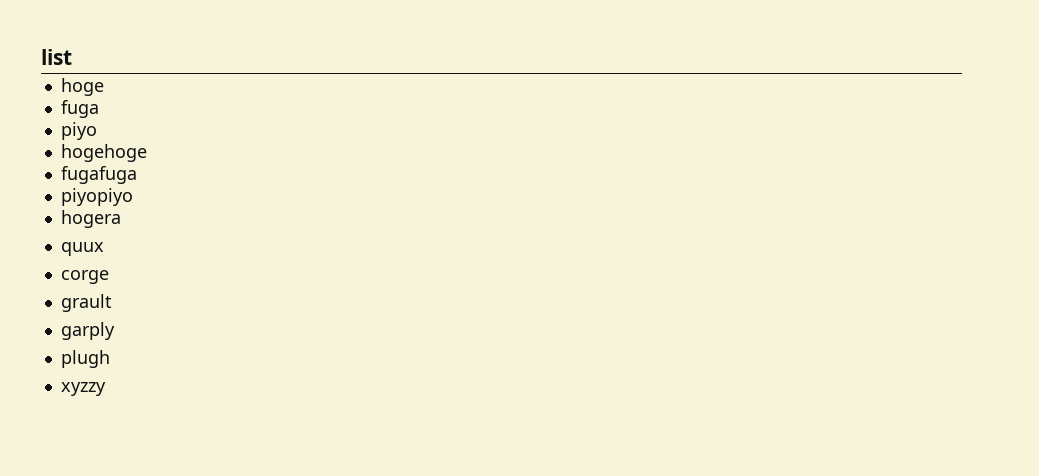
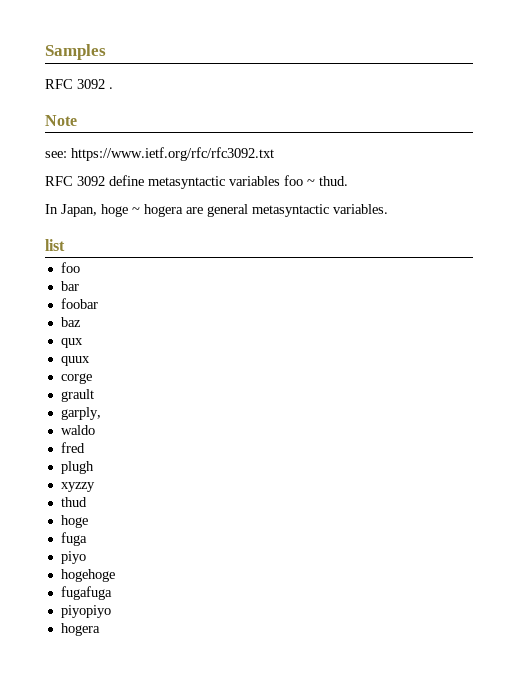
[41,49,72,65] list -> [45,44,106,60] [45,79,113,89] [45,115,77,126] [45,147,274,161] [45,175,348,189] [45,204,388,217] [45,239,65,251] [60,262,80,273] [60,281,79,291] [60,298,98,309] [60,317,81,327] [60,338,83,348] [60,356,90,366] [60,373,92,384] [60,389,94,402] [60,407,101,420] [60,425,95,435] [60,442,85,453] [60,461,94,474] [60,482,95,492] [60,497,87,507] Samples // RFC 3092 . // Note // see: https://www.ietf.org/rfc/rfc3092.txt // RFC 3092 define metasyntactic variables foo ~ thud. // In Japan, hoge ~ hogera are general metasyntactic variables. // list // foo // bar // foobar // baz // qux // quux // corge // grault // garply, // waldo // fred // plugh // xyzzy // thud
[60,242,104,256] [60,270,109,284] [60,294,112,312] [60,322,115,340] [60,350,110,368] [60,382,106,396] // quux // corge // grault // garply // plugh // xyzzy -> (100, 629) none

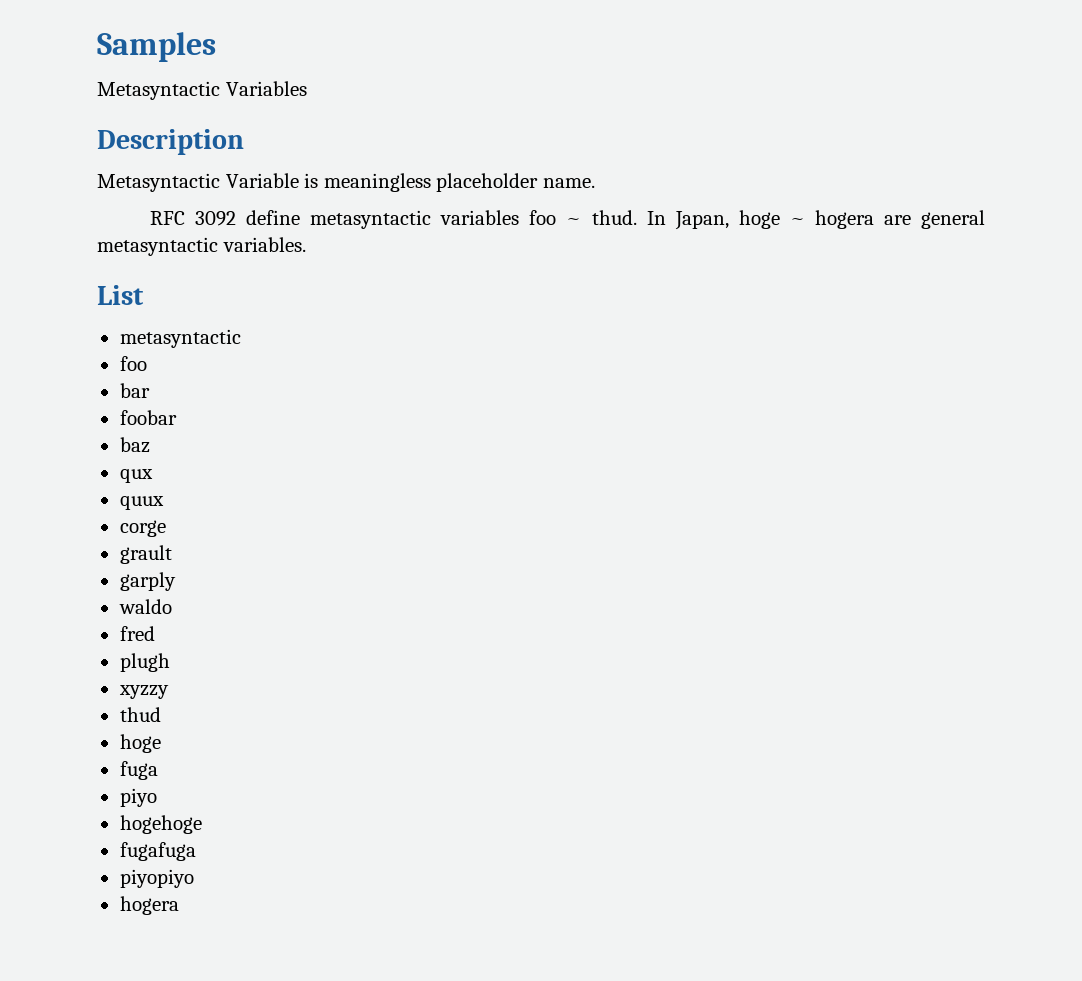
[45,79,113,89] [45,115,77,126] [45,147,274,161] RFC 3092 . // Note // see: https://www.ietf.org/rfc/rfc3092.txt -> [97,81,307,100] [97,129,244,155] [97,173,595,192] Metasyntactic Variables // Description // Metasyntactic Variable is meaningless placeholder name.
(348, 181) // -> (637, 217) none
[45,239,65,251] list -> [97,285,144,305] [119,329,241,348] List // metasyntactic
[60,407,101,420] garply, -> [119,572,176,591] garply

